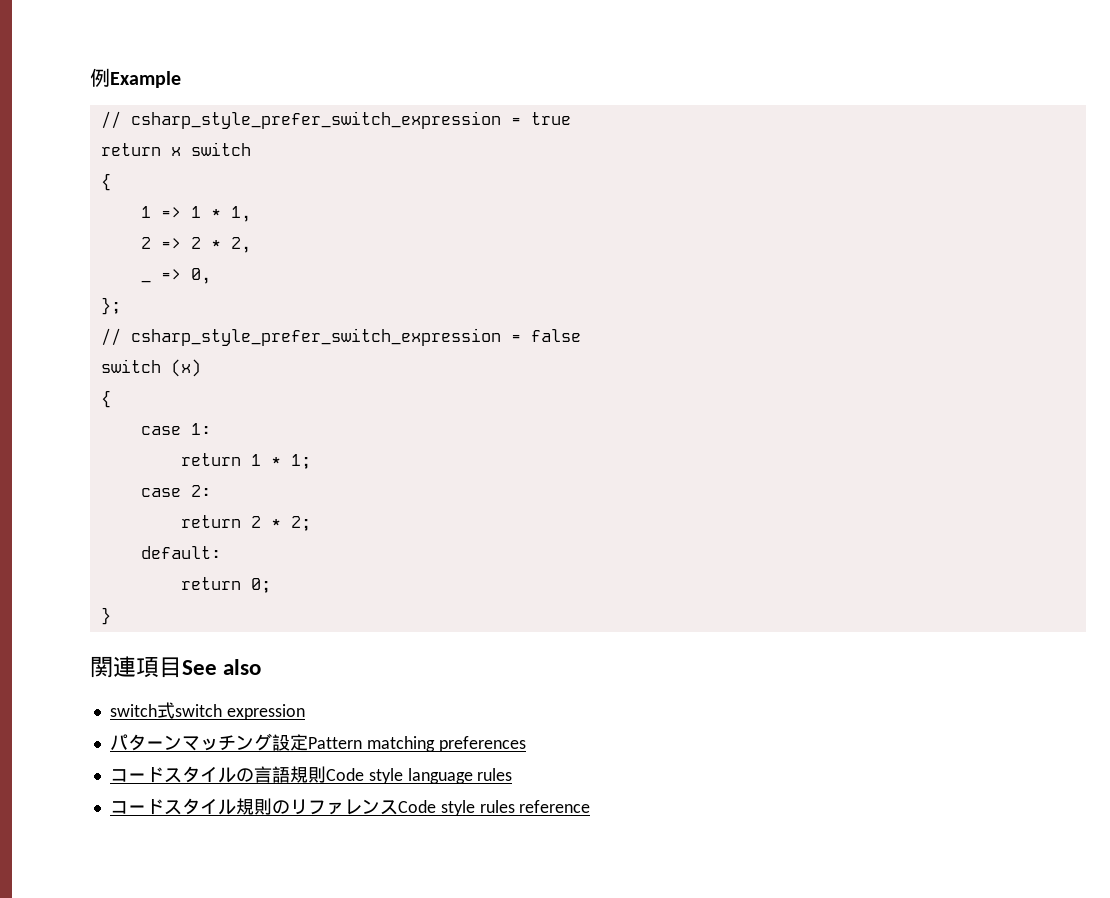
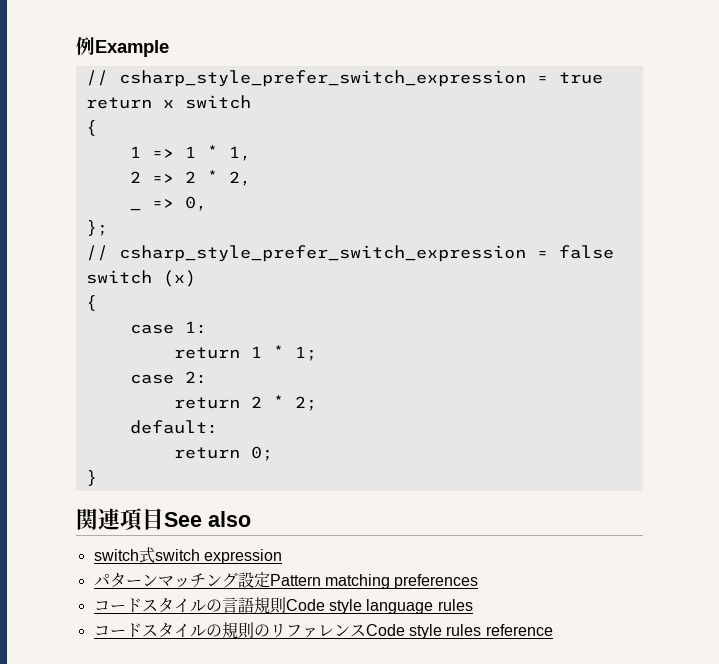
(236, 807) none -> [205,624,222,637] の

